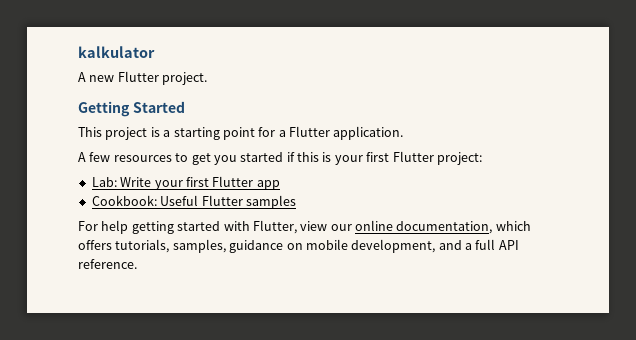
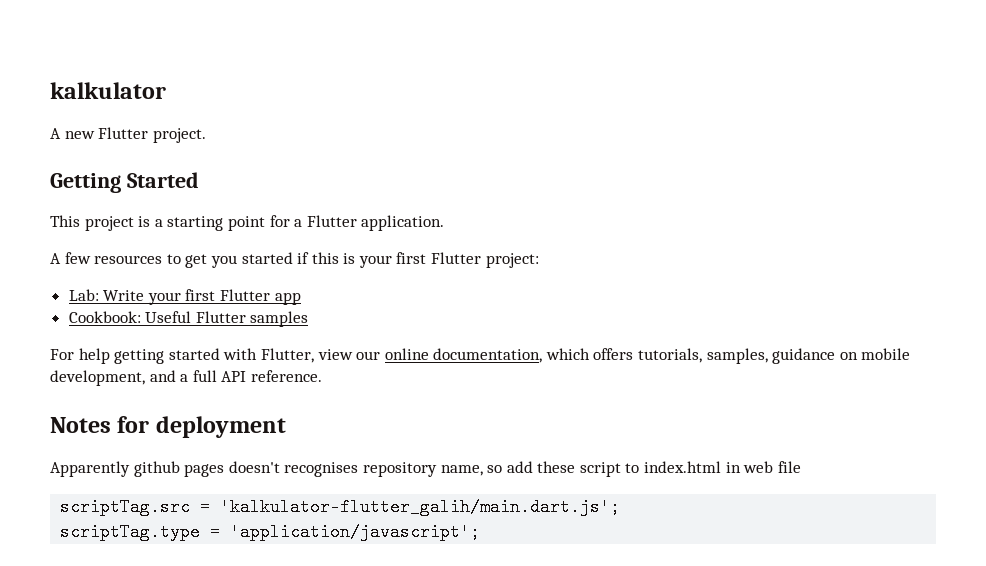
(137, 264) none -> [50,416,286,438] [50,461,801,477] [60,498,621,516] [60,523,481,541] // Notes for deployment // Apparently github pages doesn't recognises repository name, so add these script to index.html in web file // scriptTag.src = 'kalkulator-flutter_galih/main.dart.js'; // scriptTag.type = 'application/javascript';

